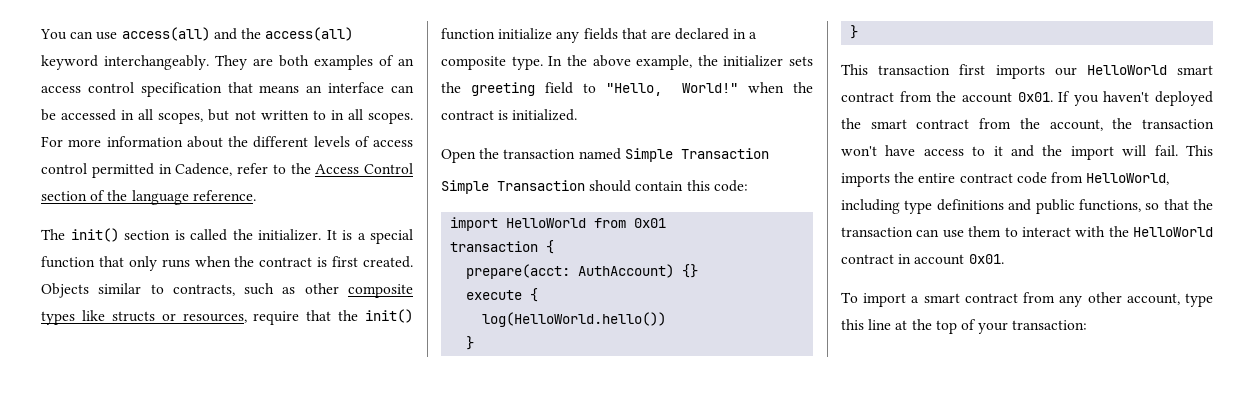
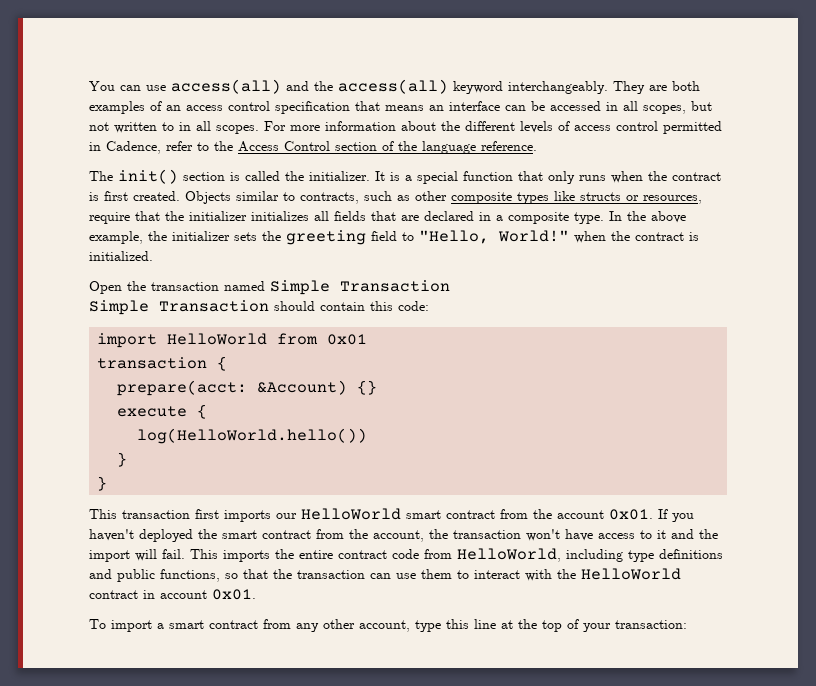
[365,309,413,323] [441,28,580,43] init() function initialize any -> [189,211,329,221] initializer initializes all
[578,264,675,278] AuthAccount) -> [257,380,348,395] &Account)

